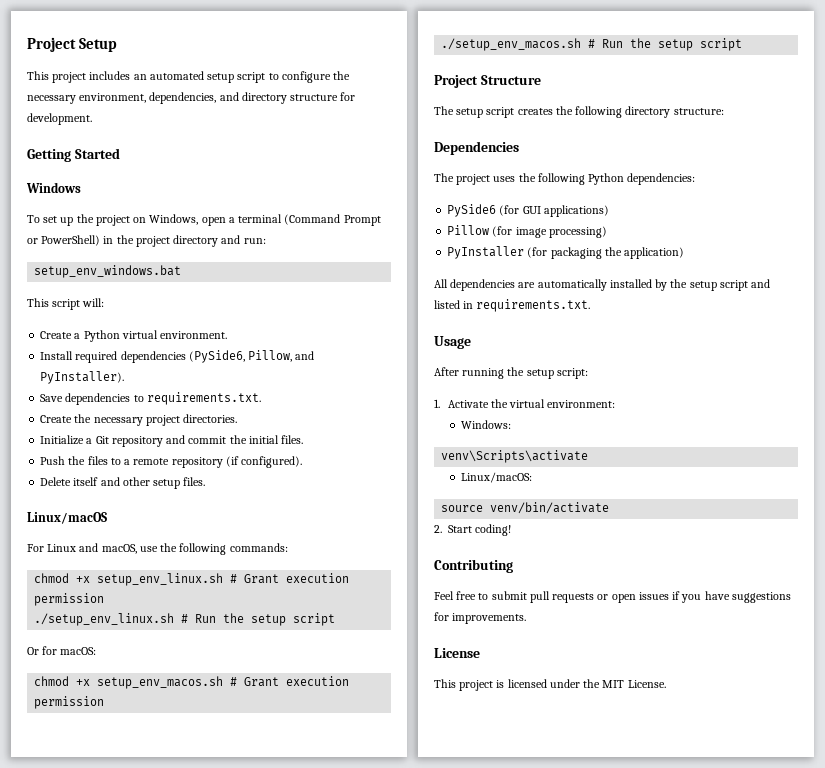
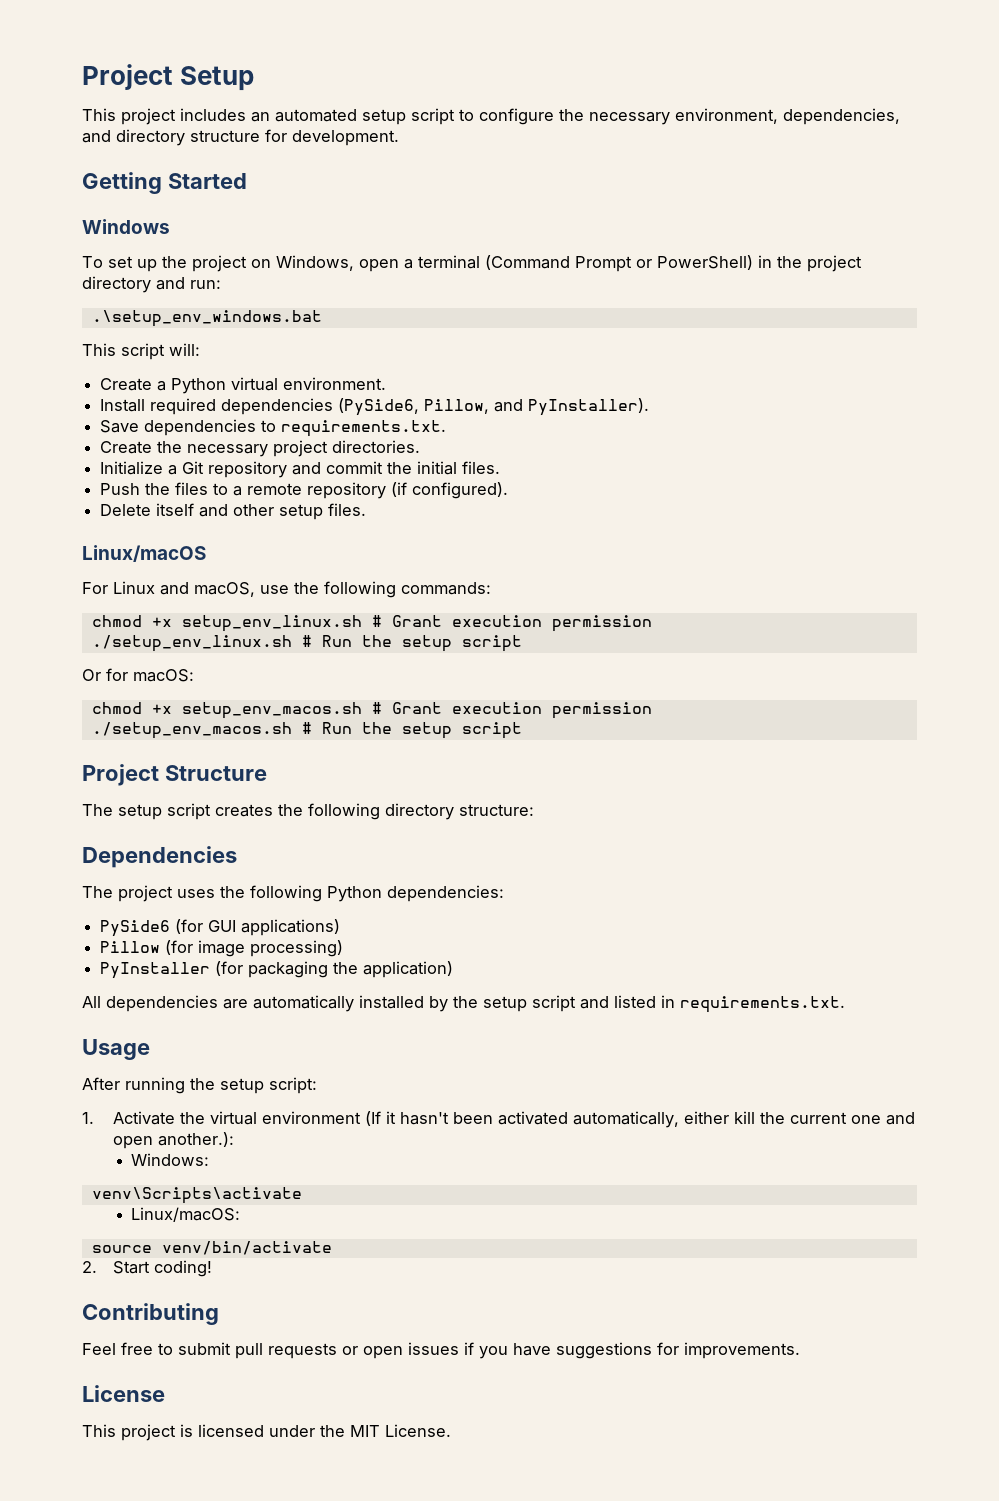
[34,265,182,278] setup_env_windows.bat -> [91,310,322,327] .\setup_env_windows.bat
[547,400,616,408] environment: -> [262,1111,916,1128] [113,1132,235,1149] environment (If it hasn't been activated automatically, either kill the current one and open another.):

